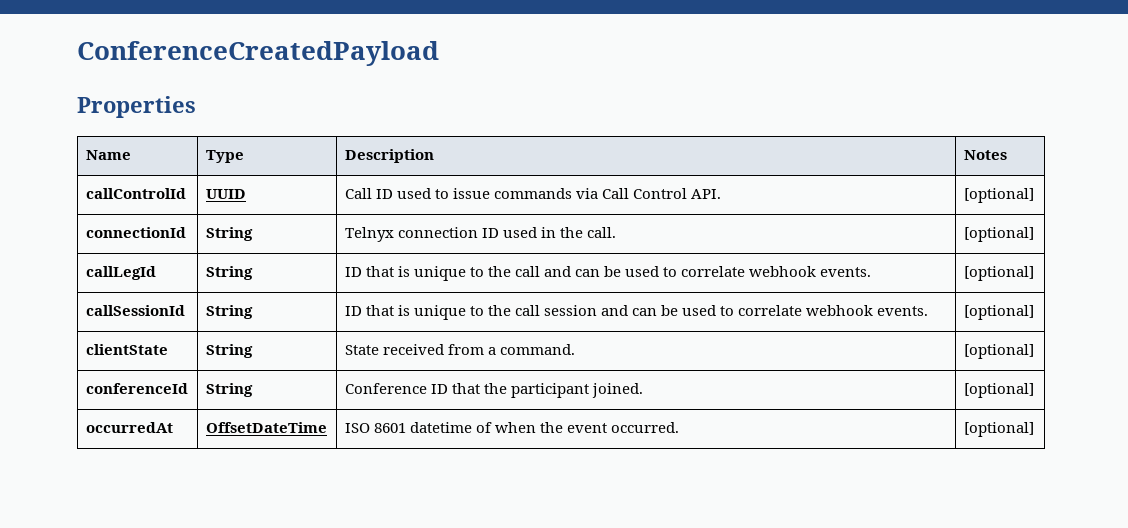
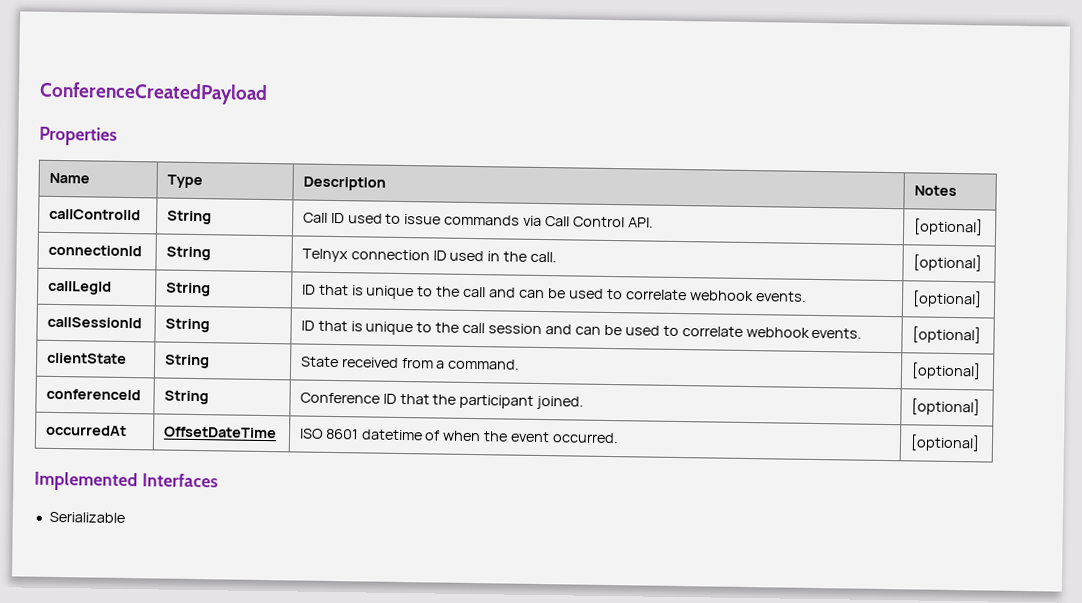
[205,189,246,199] UUID -> [166,210,212,225] String
(1034, 429) none -> [34,471,218,492] [48,511,125,523] // Implemented Interfaces // Serializable

